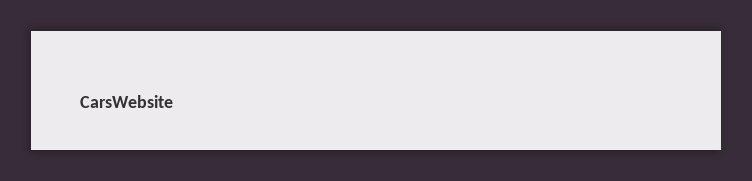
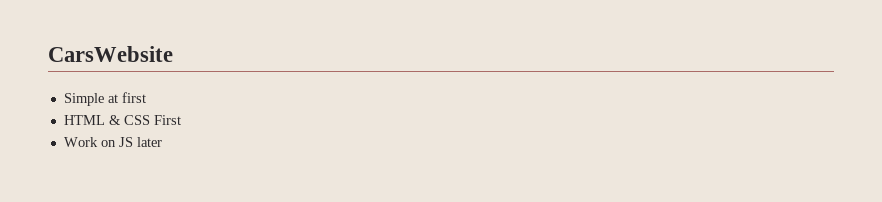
(173, 101) none -> [63,92,146,106] [63,115,181,125] [63,137,162,147] // Simple at first // HTML & CSS First // Work on JS later

